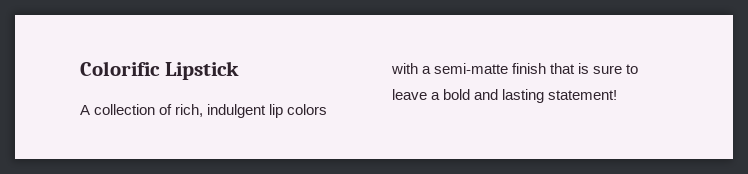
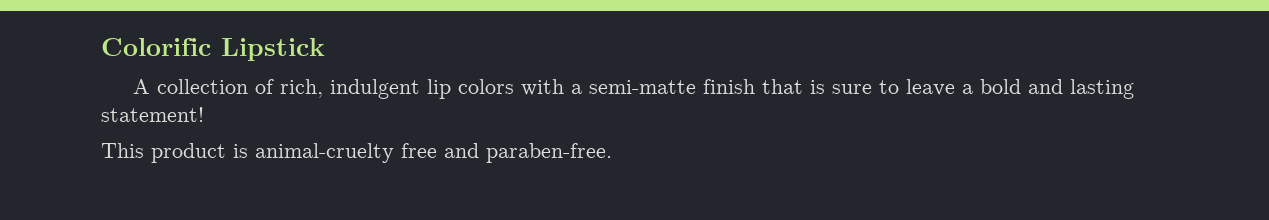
(618, 95) none -> [101,143,612,163] // This product is animal-cruelty free and paraben-free.

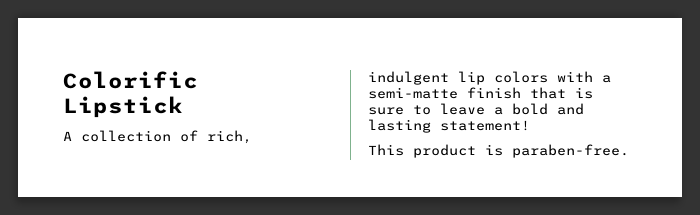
[255,143,479,163] animal-cruelty free and -> (503, 150) none

